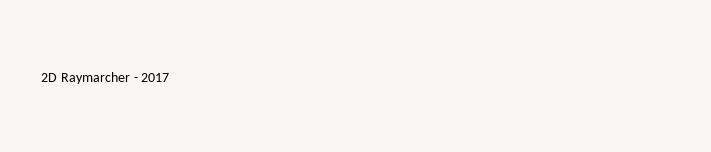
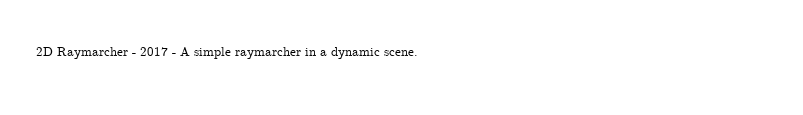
(170, 77) none -> [172,47,418,59] - A simple raymarcher in a dynamic scene.

